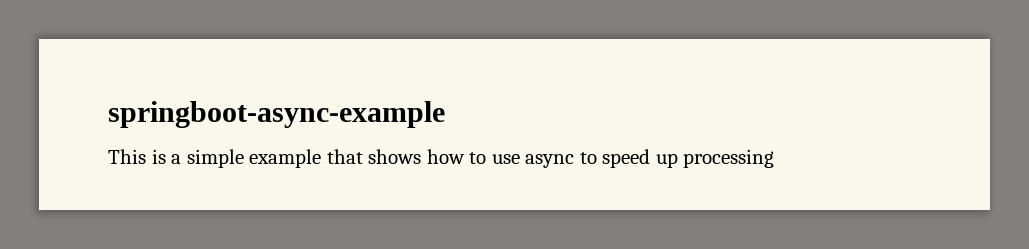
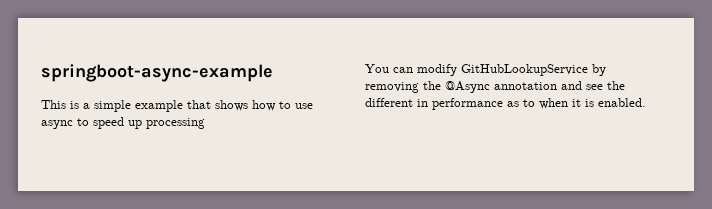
(775, 158) none -> [365,64,606,76] [365,81,625,93] [365,98,646,110] // You can modify GitHubLookupService by removing the @Async annotation and see the different in performance as to when it is enabled.

